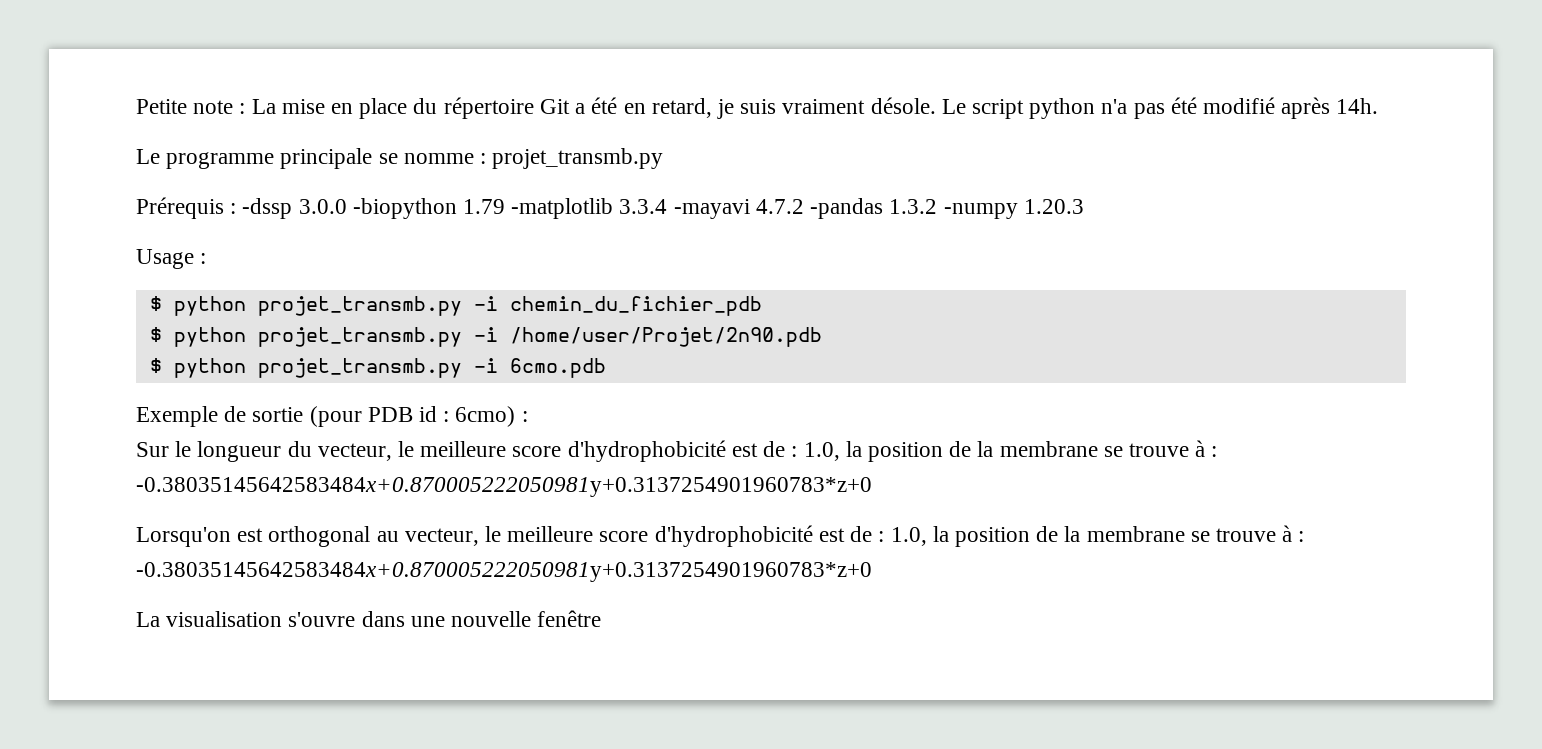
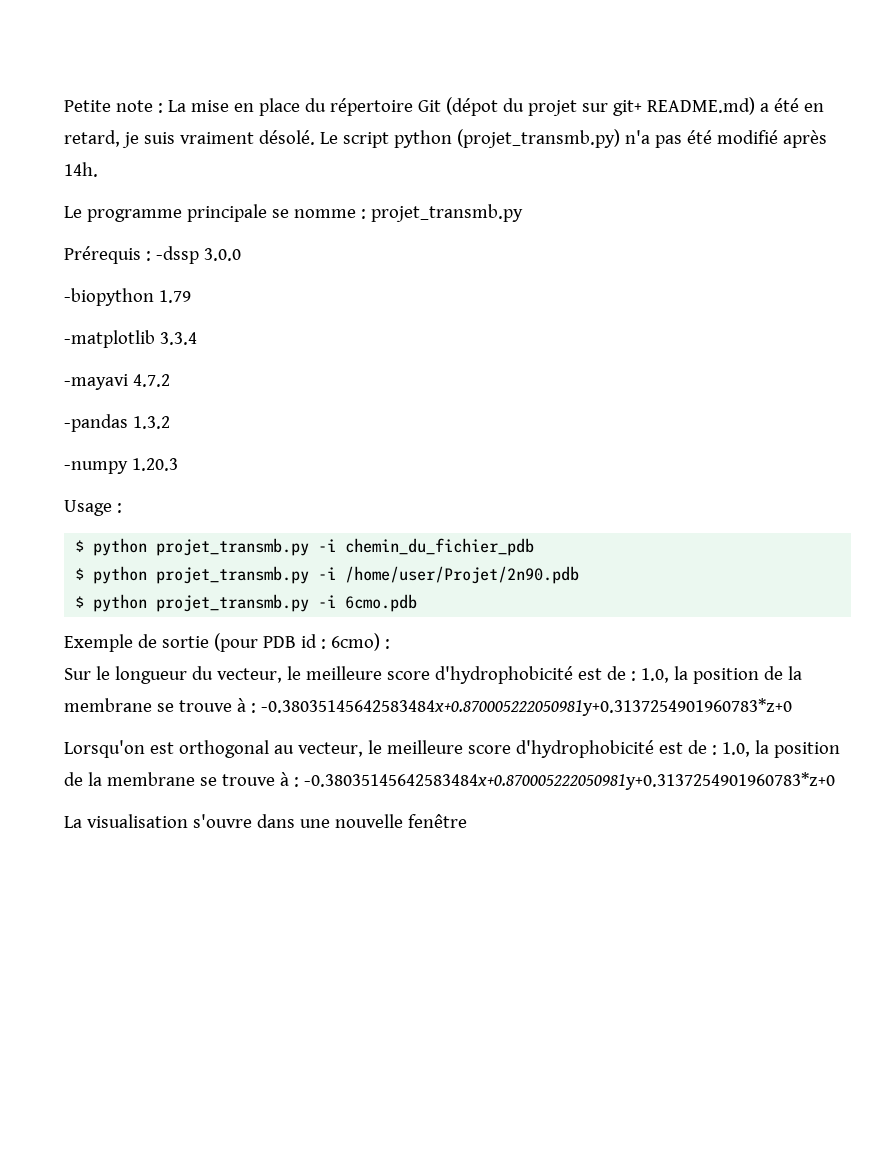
(570, 106) none -> [445,97,755,116] (dépot du projet sur git+ README.md)
[870,97,936,114] désole. -> [258,130,315,145] désolé.
(1096, 108) none -> [456,129,620,148] (projet_transmb.py)
(347, 206) none -> (241, 254) //
(506, 206) none -> (191, 296) //
(668, 206) none -> (197, 338) //
(804, 206) none -> (170, 380) //
(938, 206) none -> (170, 422) //

